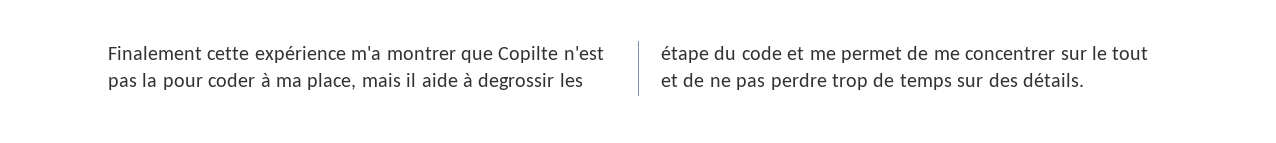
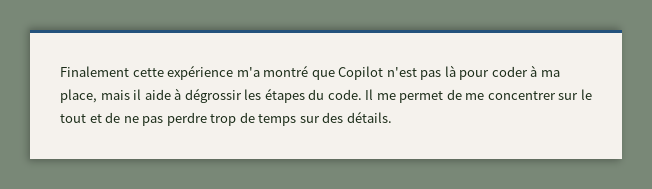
[386,46,559,63] montrer que Copilte -> [263,65,384,80] montré que Copilot
[142,73,158,87] la -> [444,65,456,77] là
[478,73,583,90] [661,46,805,63] degrossir les étape du code et -> [184,88,374,103] dégrossir les étapes du code. Il

